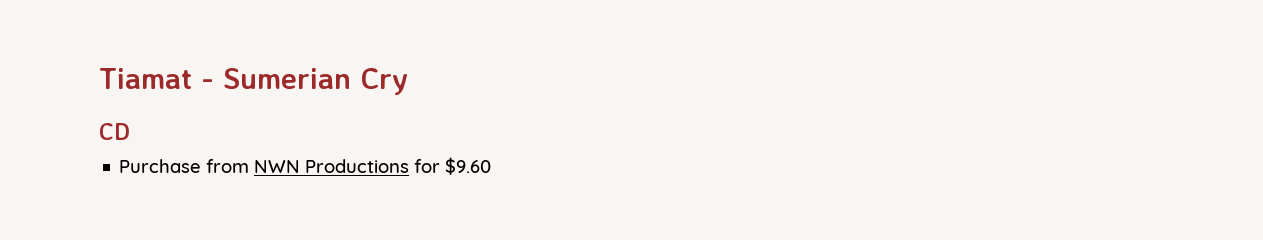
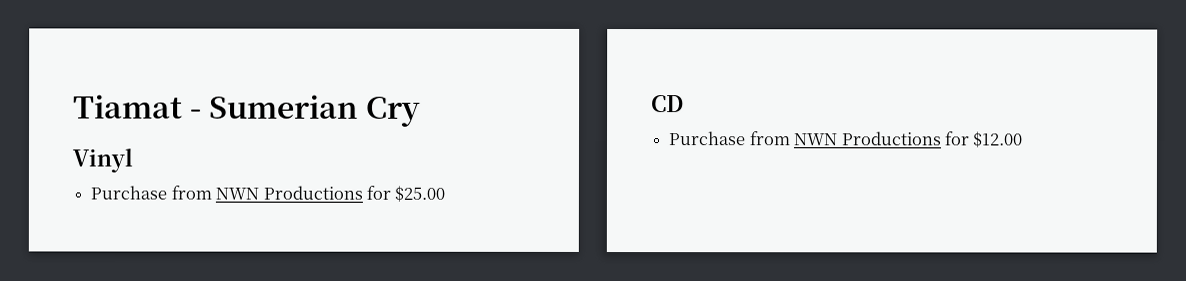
(408, 81) none -> [72,148,133,173] [90,185,446,202] // Vinyl // Purchase from NWN Productions for $25.00
[445,157,492,175] $9.60 -> [972,131,1024,148] $12.00

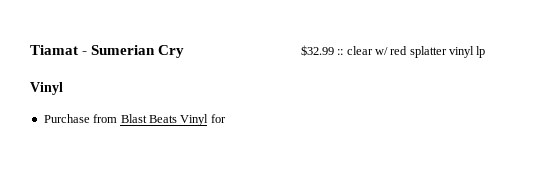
[215,185,446,202] [651,95,684,113] [668,131,1024,148] NWN Productions for $25.00 // CD // Purchase from NWN Productions for $12.00 -> [120,114,226,126] [300,45,486,58] Blast Beats Vinyl for $32.99 :: clear w/ red splatter vinyl lp

